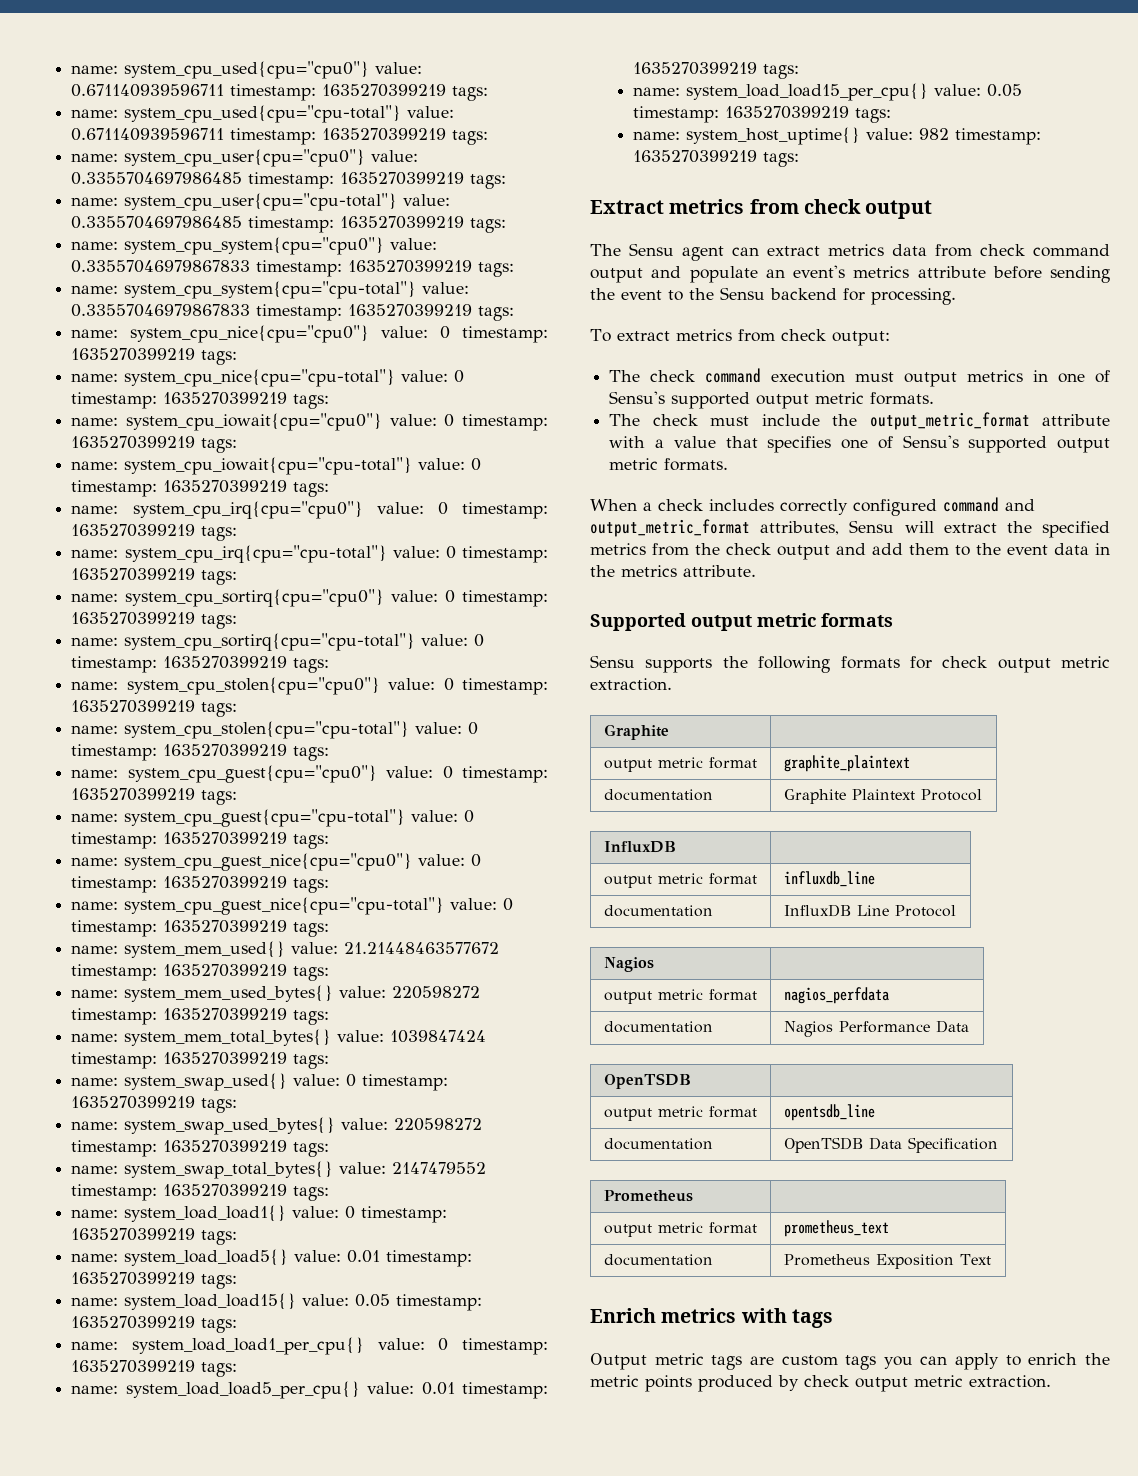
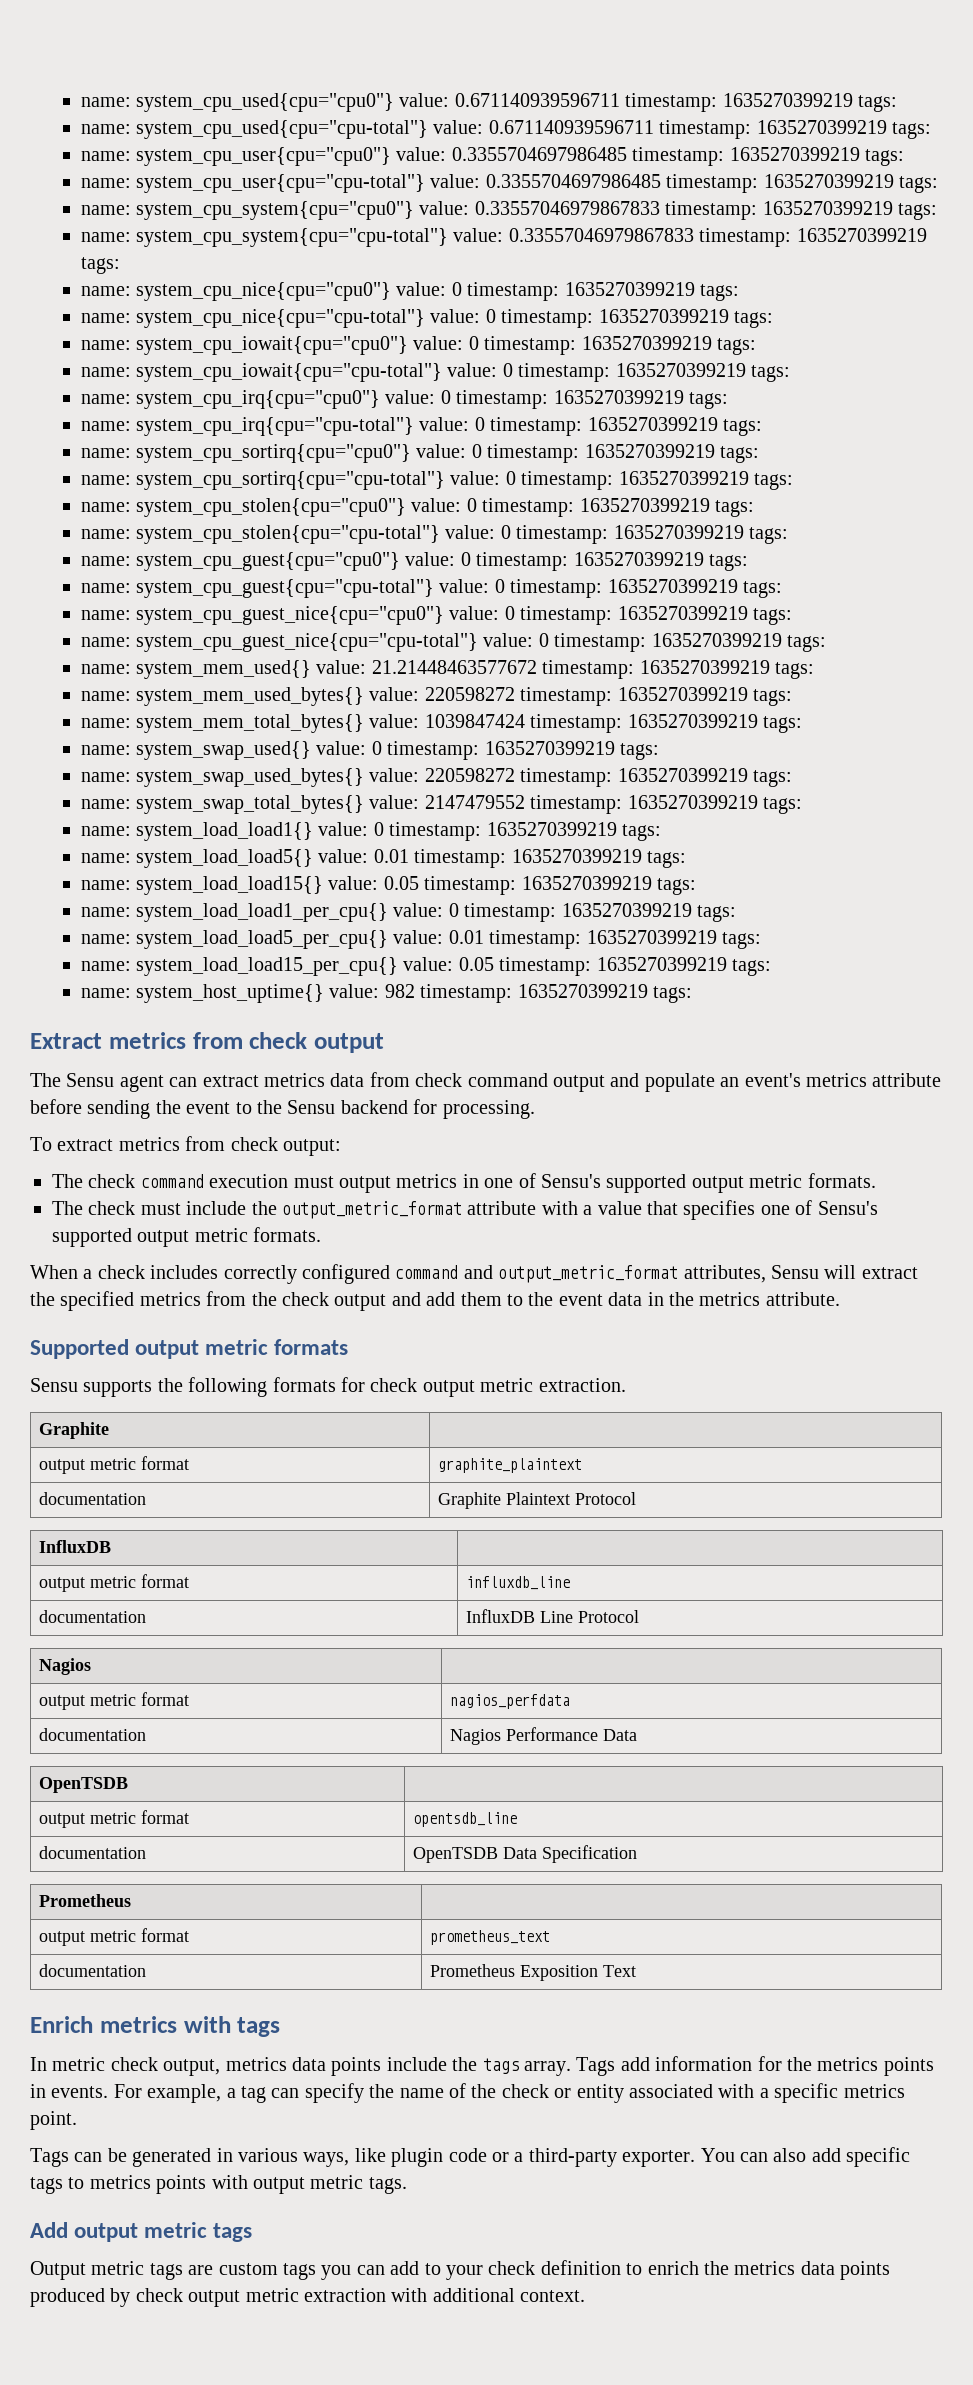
(833, 1318) none -> [30,2056,934,2076] [30,2083,905,2103] [30,2111,77,2130] [30,2147,911,2167] [30,2175,407,2194] [30,2222,253,2242] // In metric check output, metrics data points include the tags array. Tags add information for the metrics points in events. For example, a tag can specify the name of the check or entity associated with a specific metrics point. // Tags can be generated in various ways, like plugin code or a third-party exporter. You can also add specific tags to metrics points with output metric tags. // Add output metric tags
[955,1353,1000,1370] apply -> [390,2260,621,2280] add to your check definition
[590,1375,639,1387] metric -> [734,2261,835,2275] metrics data
[969,1375,1051,1388] extraction. -> [304,2288,586,2302] extraction with additional context.

